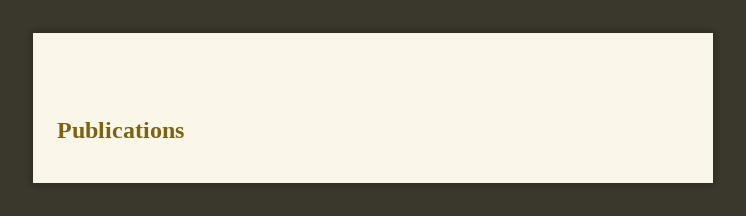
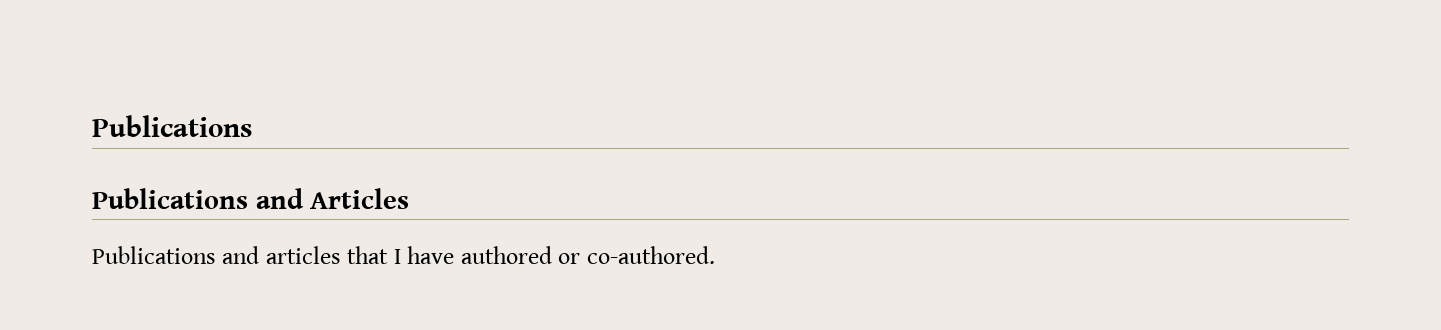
[57,122,184,138] Publications -> [92,115,252,137] [92,188,410,209] [92,246,715,264] Publications // Publications and Articles // Publications and articles that I have authored or co-authored.

